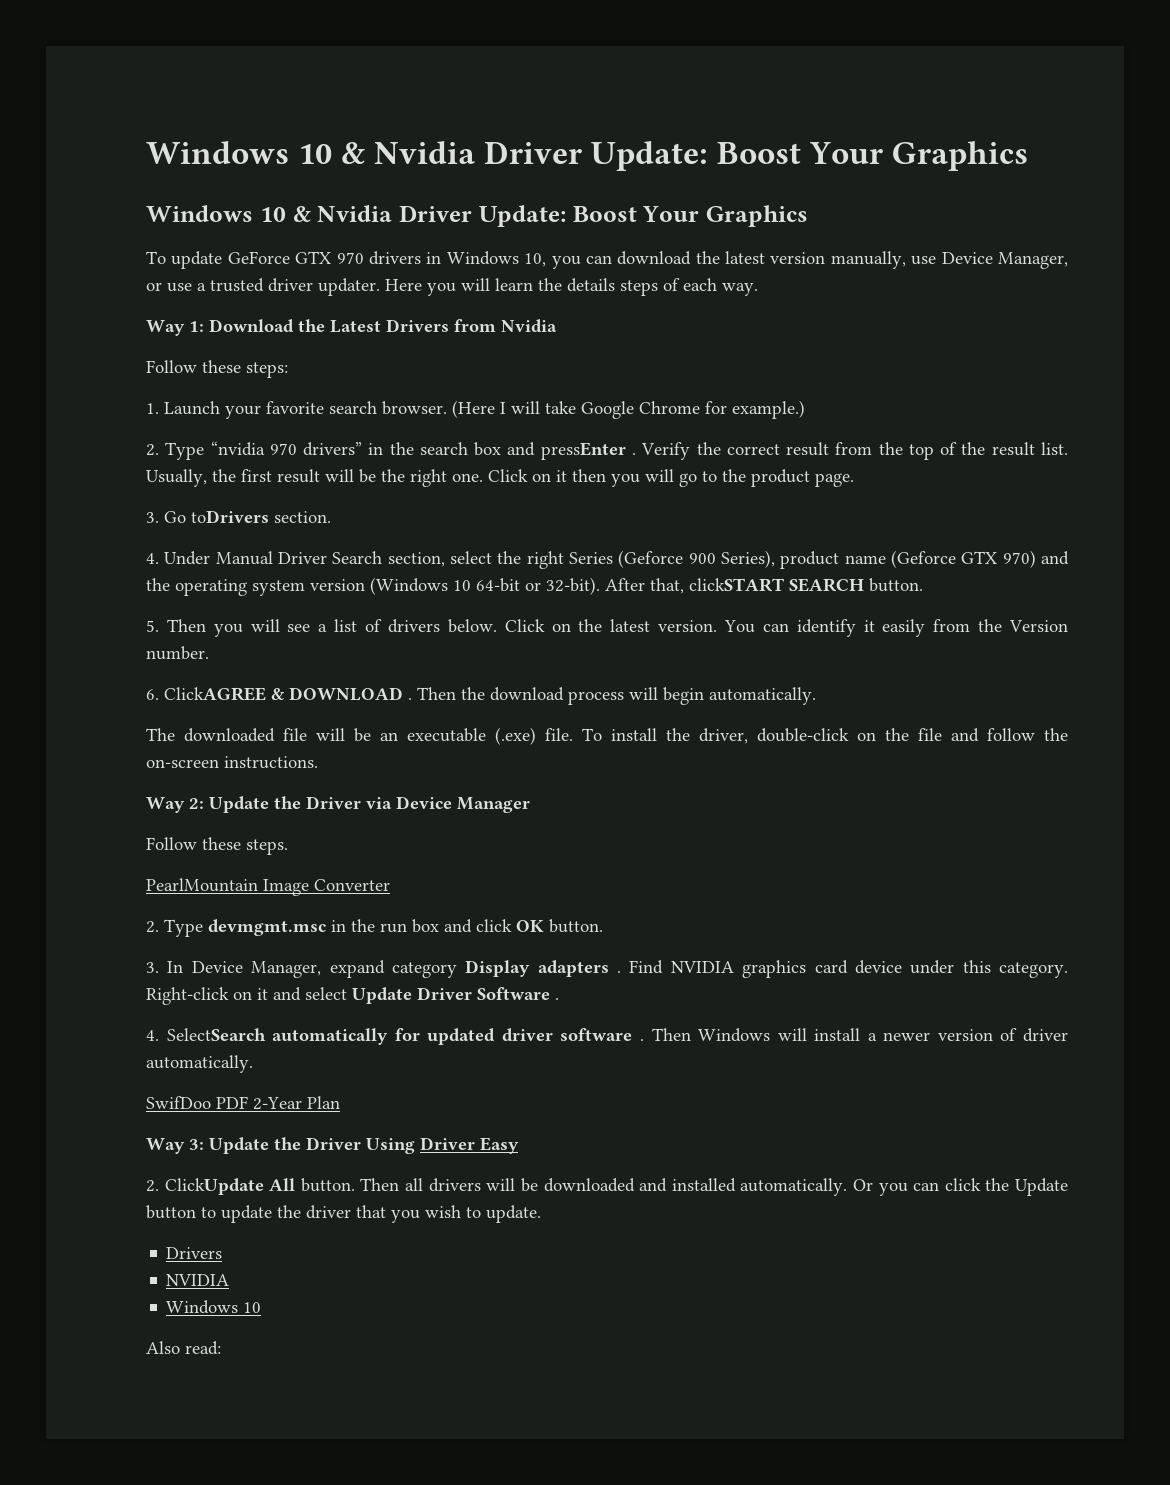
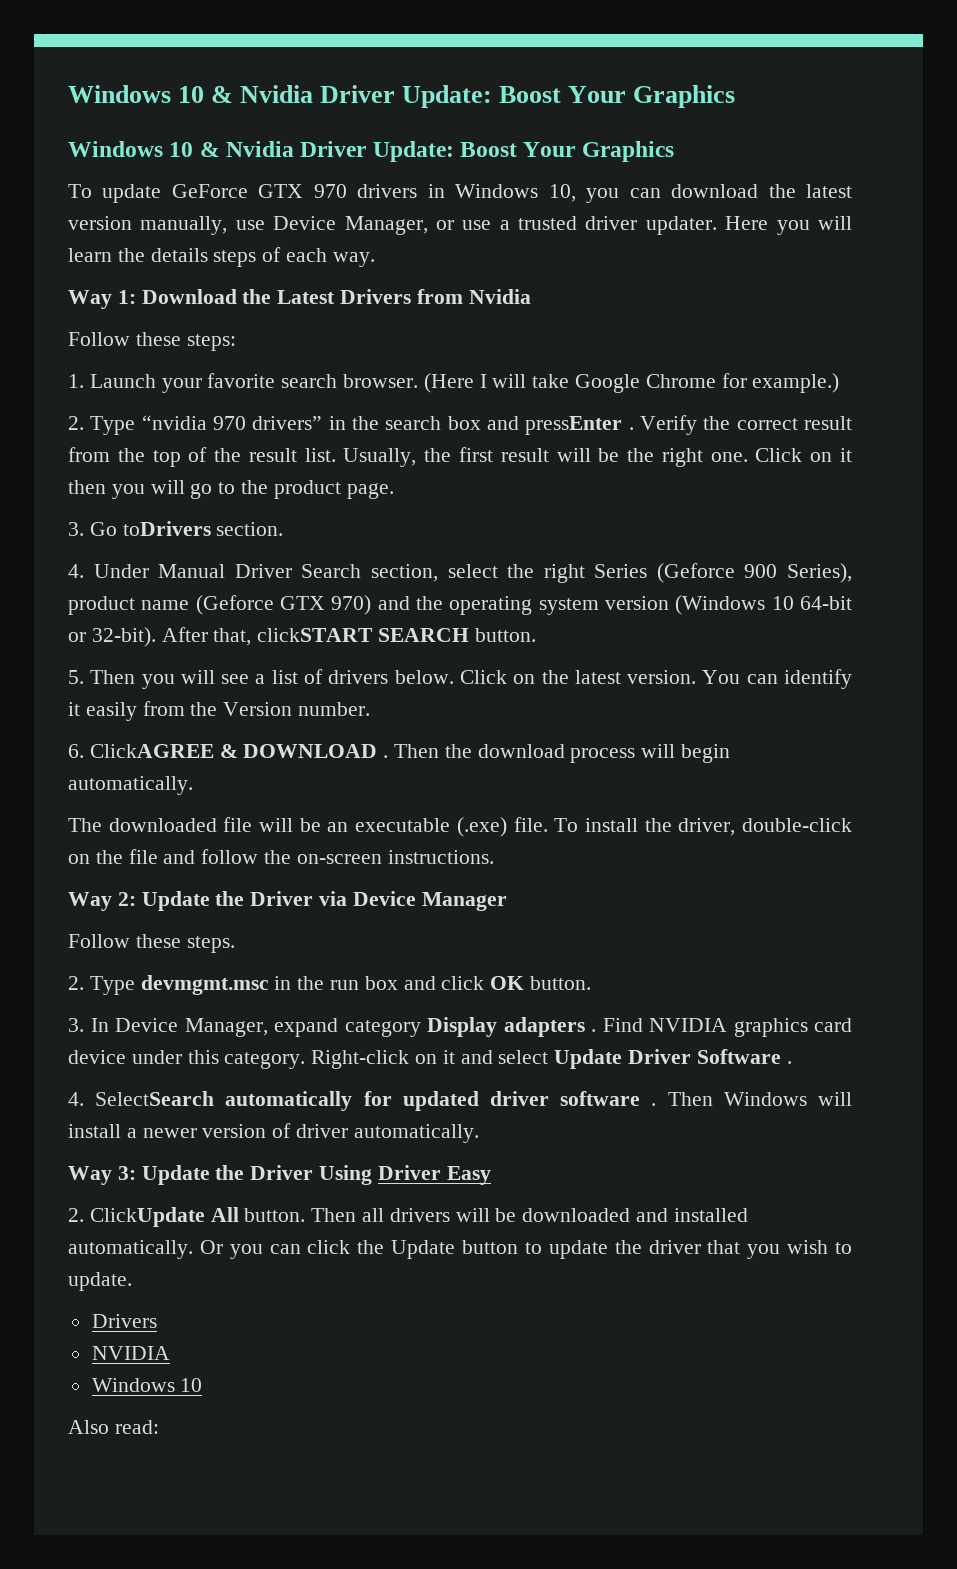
[146,878,390,896] // PearlMountain Image Converter -> (235, 944) none
[146,1096,340,1110] // SwifDoo PDF 2-Year Plan -> (479, 1133) none

